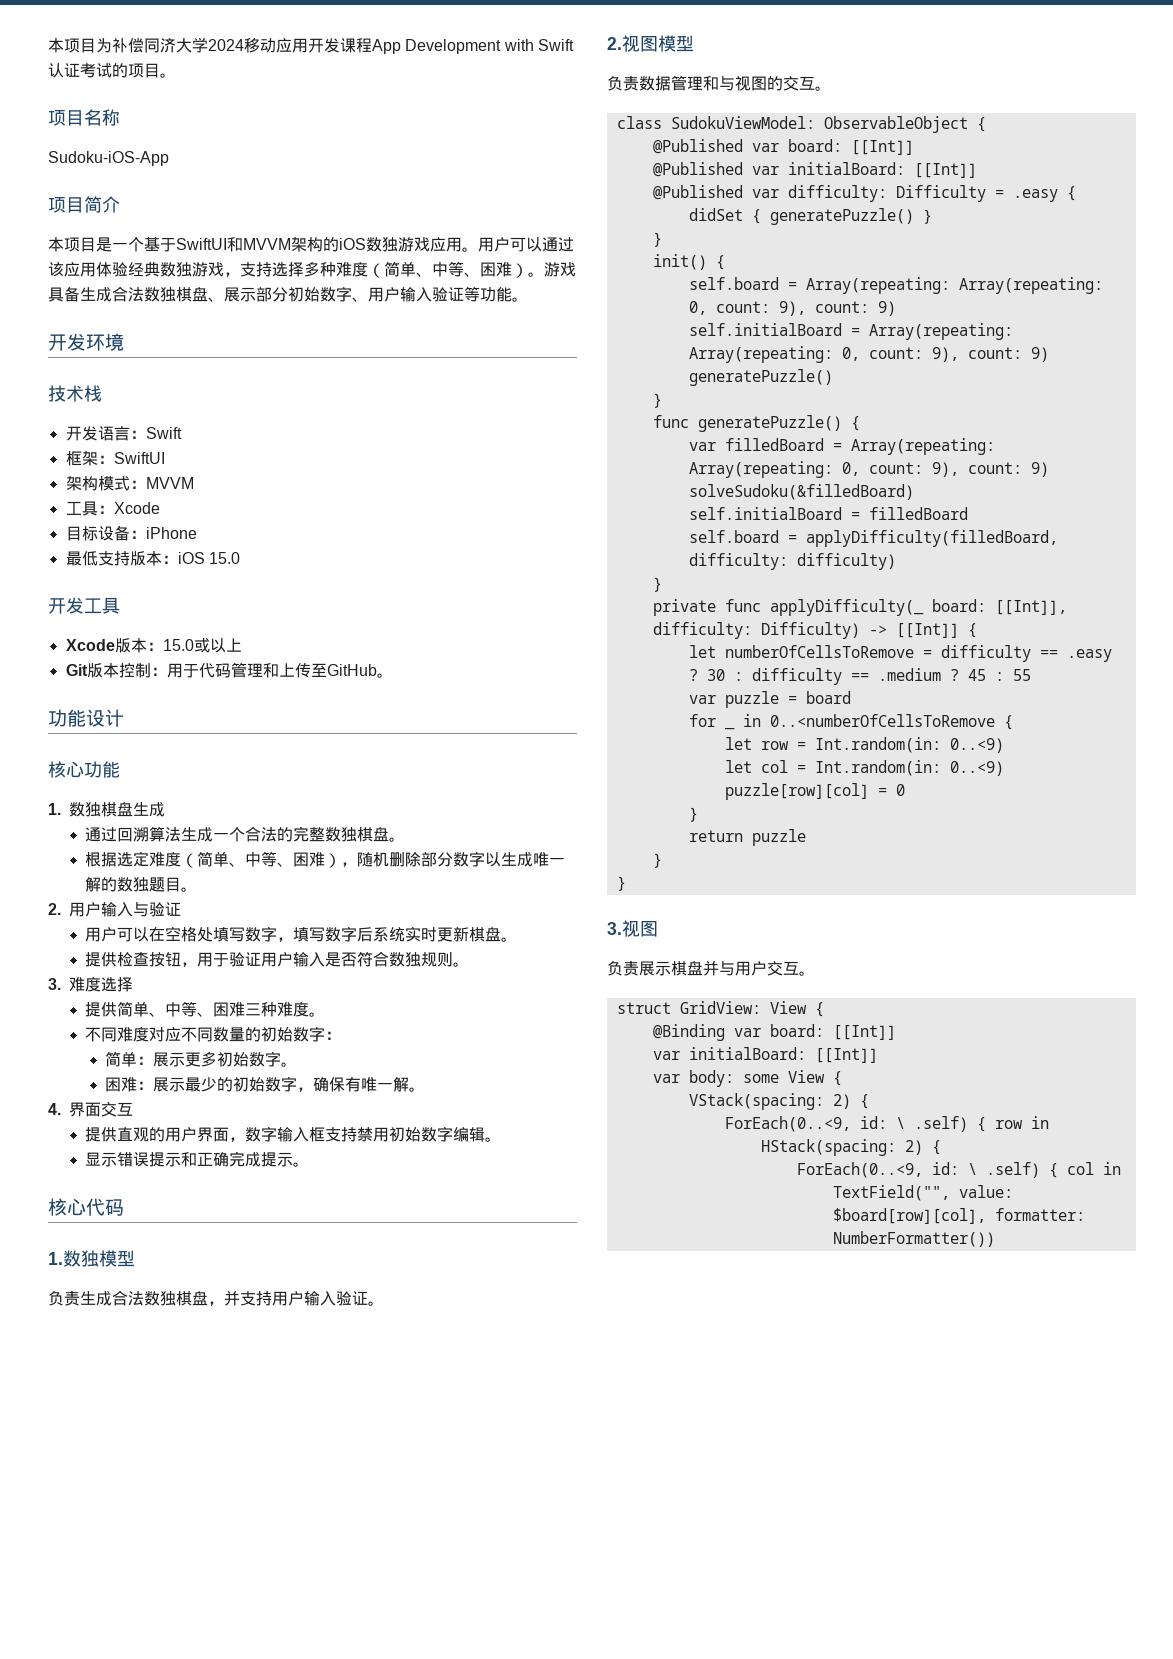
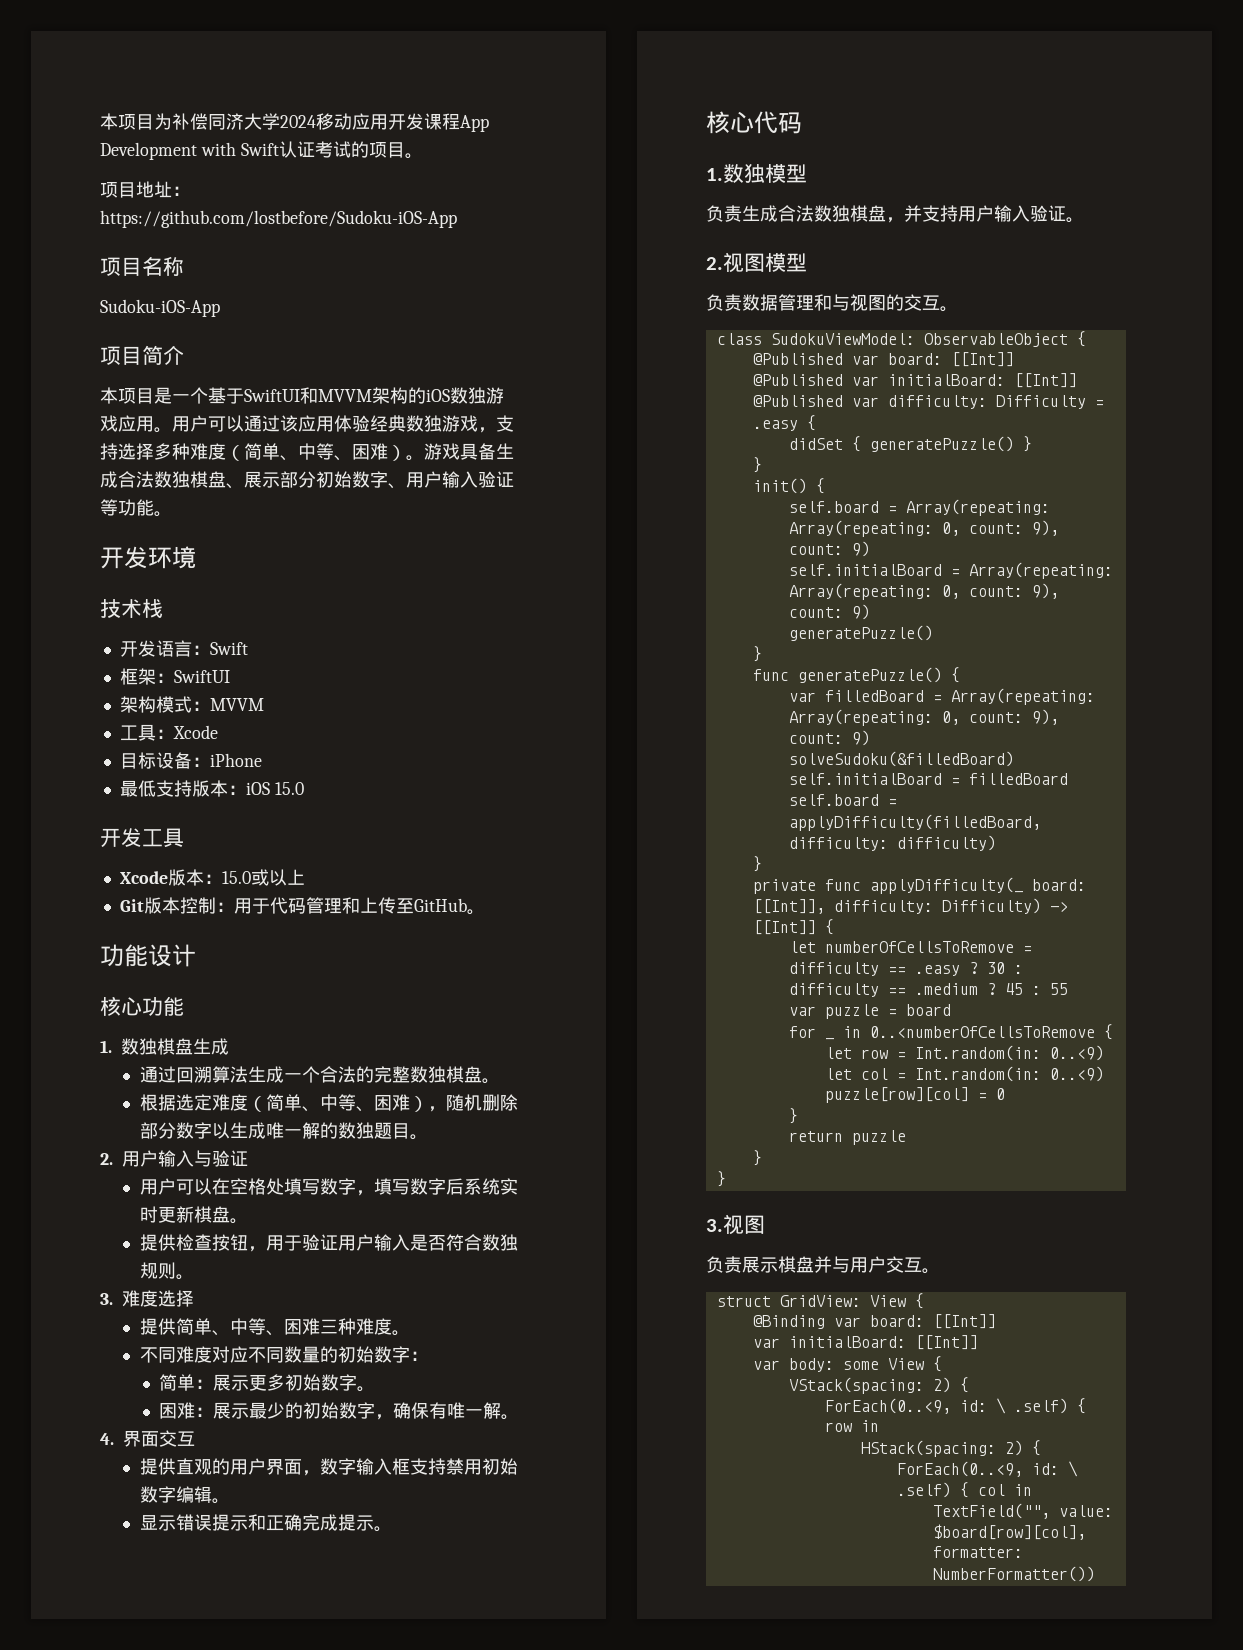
(176, 75) none -> [100,181,190,198] [100,210,457,228] // 项目地址：https://github.com/lostbefore/Sudoku-iOS-App

